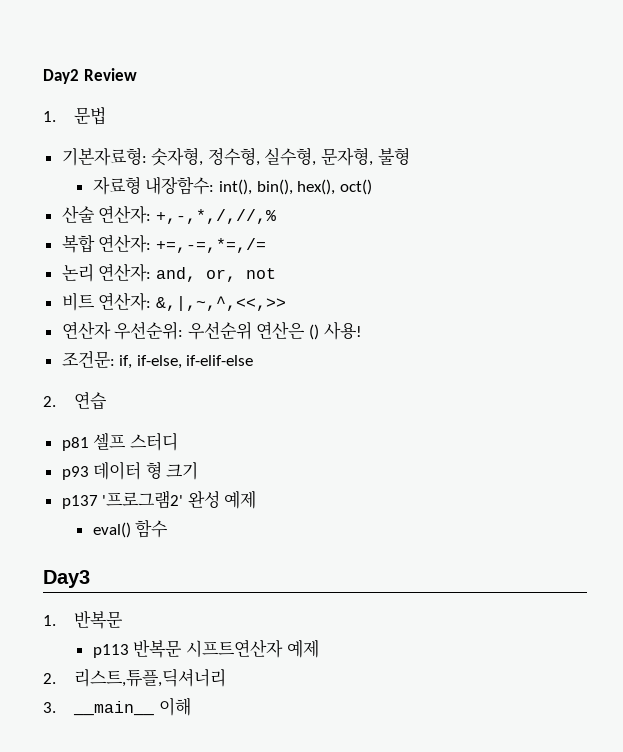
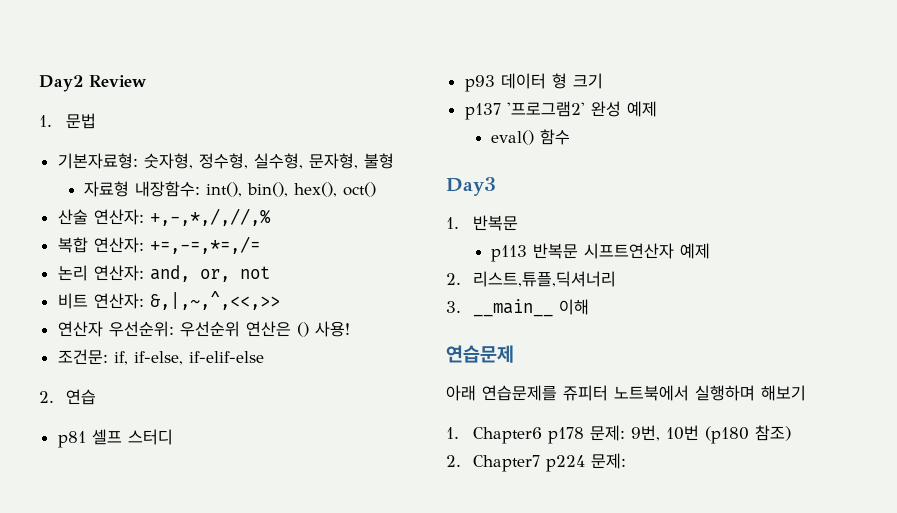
(191, 706) none -> [446,345,514,363] [446,385,806,401] [446,425,791,444] [446,453,626,472] // 연습문제 // 아래 연습문제를 쥬피터 노트북에서 실행하며 해보기 // 1. Chapter6 p178 문제: 9번, 10번 (p180 참조) // 2. Chapter7 p224 문제:

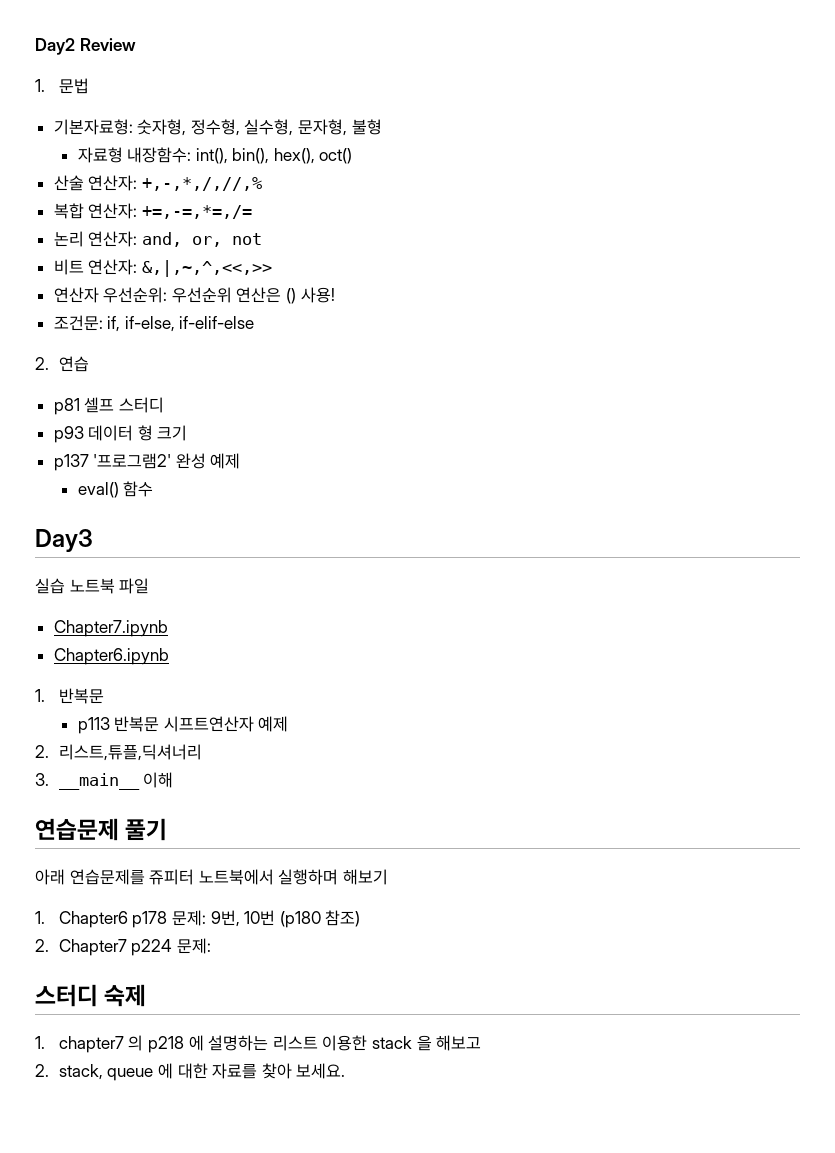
(496, 186) none -> [35,578,150,594] [53,620,168,637] [53,648,169,665] // 실습 노트북 파일 // Chapter7.ipynb // Chapter6.ipynb
(514, 354) none -> [125,818,168,841] 풀기
(626, 461) none -> [35,984,147,1007] [35,1035,482,1053] [35,1063,346,1081] // 스터디 숙제 // 1. chapter7 의 p218 에 설명하는 리스트 이용한 stack 을 해보고 // 2. stack, queue 에 대한 자료를 찾아 보세요.

